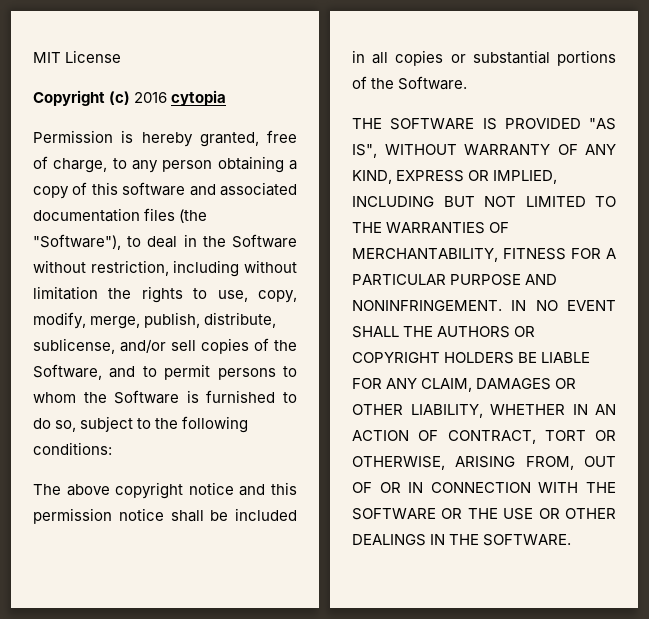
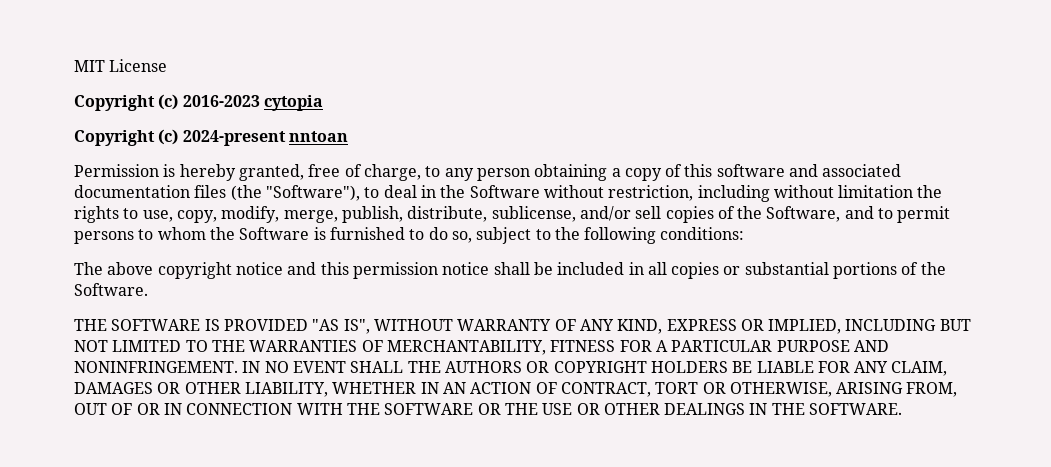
[134,92,168,103] 2016 -> [182,95,260,107] 2016-2023
(227, 98) none -> [74,129,348,146] // Copyright (c) 2024-present nntoan

